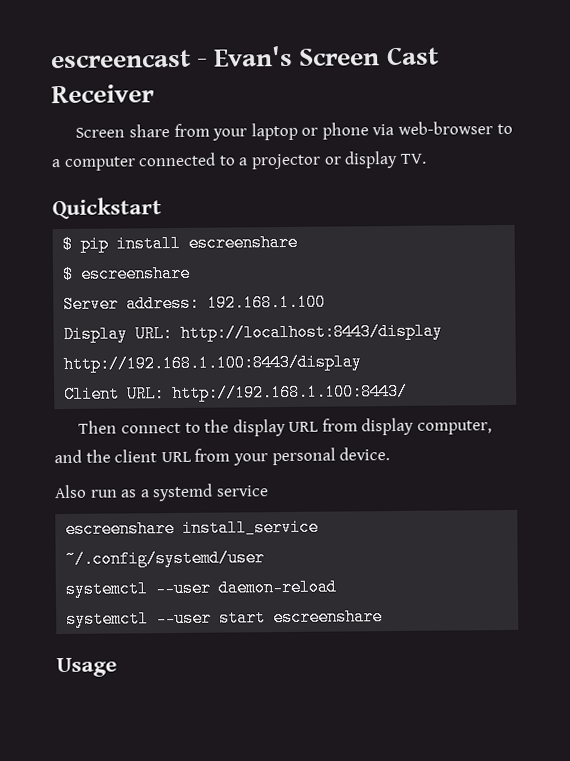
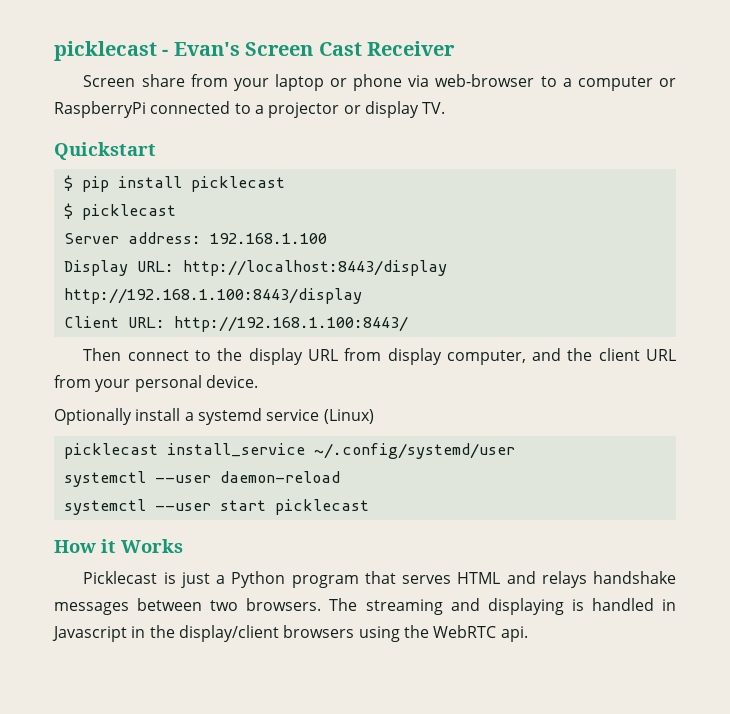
[51,49,191,69] escreencast -> [54,41,157,61] picklecast
(136, 163) none -> [658,78,676,87] [54,101,146,118] or RaspberryPi
[188,233,299,252] [62,264,192,284] escreenshare // $ escreenshare -> [190,176,285,192] [63,203,176,220] picklecast // $ picklecast
[54,484,138,499] Also run as -> [54,408,181,425] Optionally install
[65,520,176,538] // escreenshare -> [323,409,374,424] [63,443,158,459] (Linux) // picklecast
[273,608,384,627] [56,657,117,678] escreenshare // Usage -> [274,499,369,515] [54,539,183,553] [83,571,676,588] [54,598,677,615] [52,625,528,642] picklecast // How it Works // Picklecast is just a Python program that serves HTML and relays handshake messages between two browsers. The streaming and displaying is handled in Javascript in the display/client browsers using the WebRTC api.

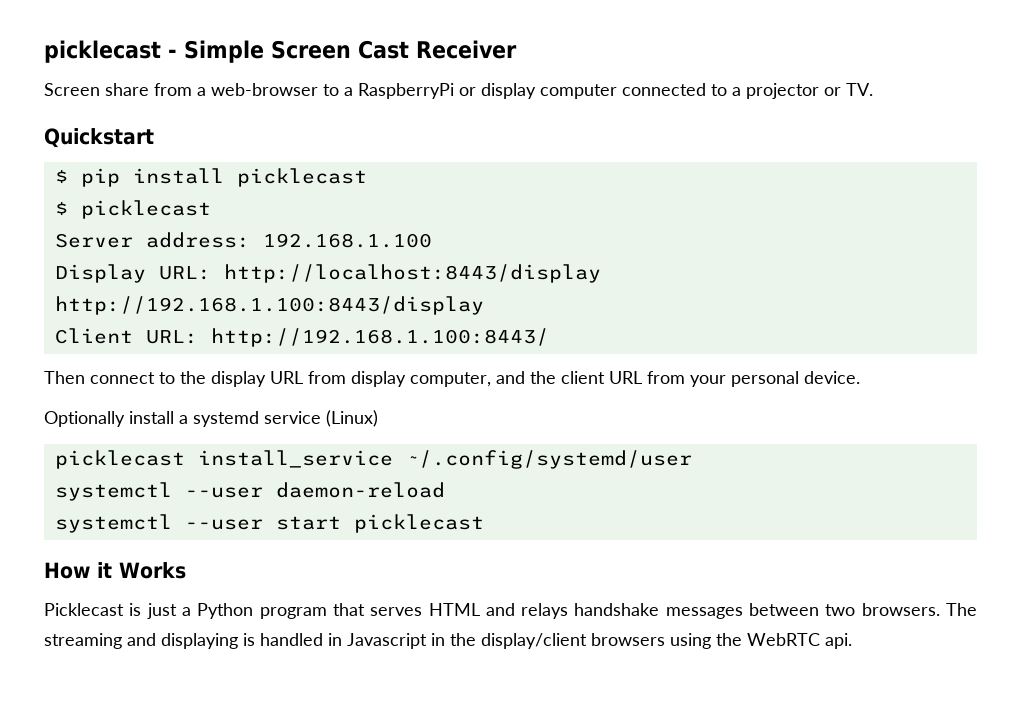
[173,42,240,56] Evan's -> [184,40,264,63] Simple
[233,74,676,91] [54,101,146,118] your laptop or phone via web-browser to a computer or RaspberryPi -> [197,83,617,99] a web-browser to a RaspberryPi or display computer
[364,101,419,118] display -> (841, 91) none

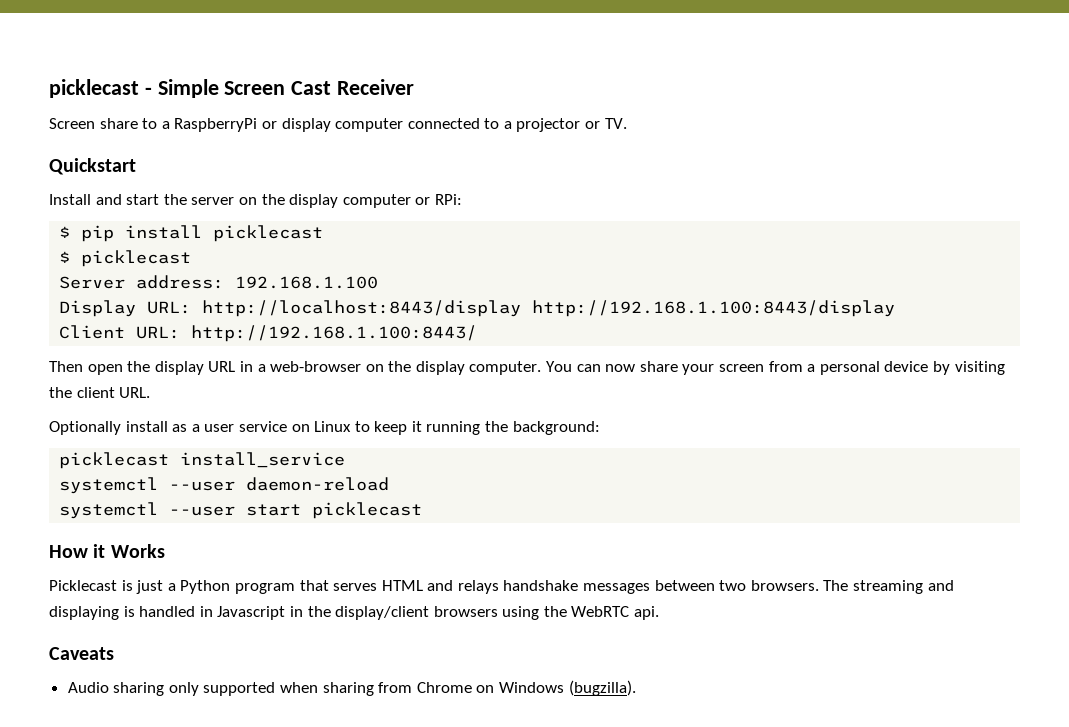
[154,83,318,96] from a web-browser -> (138, 123) none
(154, 138) none -> [49,194,462,208] // Install and start the server on the display computer or RPi:
[90,372,175,384] connect to -> [87,364,123,375] open
[308,371,860,387] [44,410,378,427] from display computer, and the client URL from your personal device. // Optionally install a systemd service (Linux) -> [239,361,1005,375] [49,387,151,398] [49,421,600,435] in a web-browser on the display computer. You can now share your screen from a personal device by visiting the client URL. // Optionally install as a user service on Linux to keep it running the background:
[405,450,692,469] ~/.config/systemd/user -> (346, 460) none
(852, 641) none -> [49,647,114,660] [67,680,636,696] // Caveats // Audio sharing only supported when sharing from Chrome on Windows (bugzilla).

